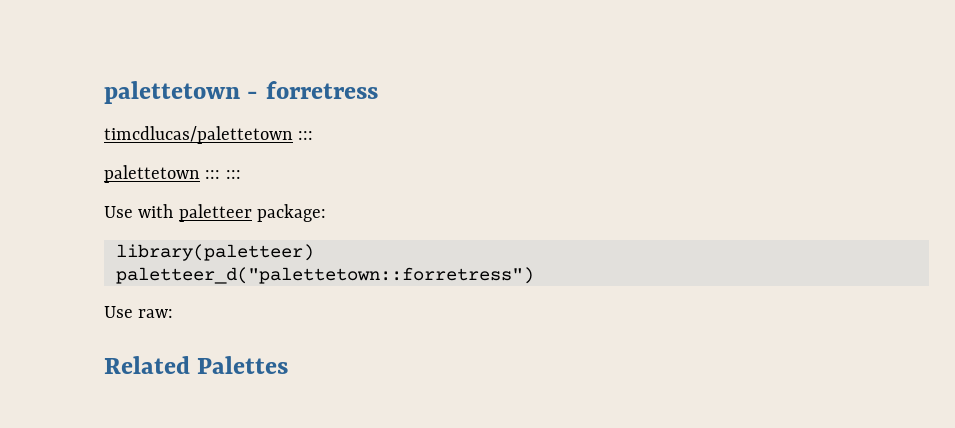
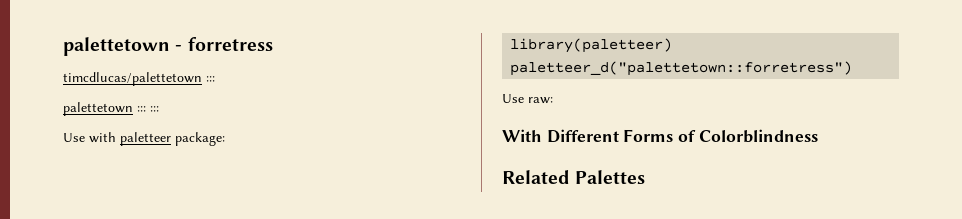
(174, 313) none -> [502,129,818,143] // With Different Forms of Colorblindness

